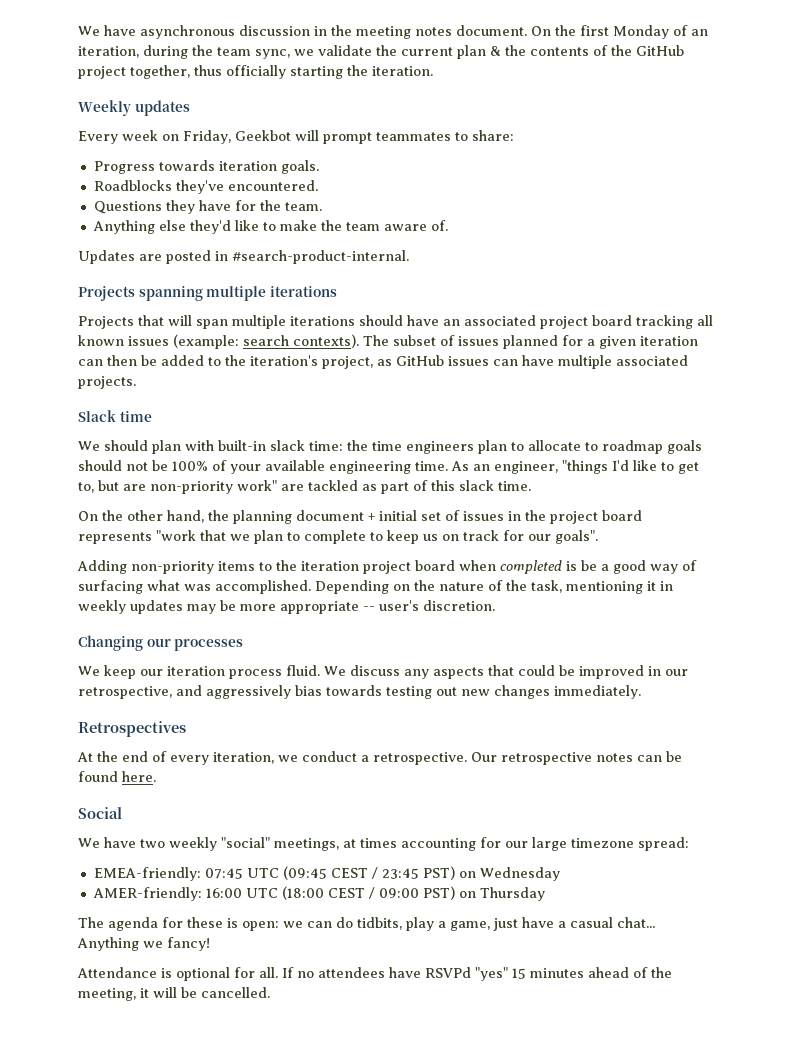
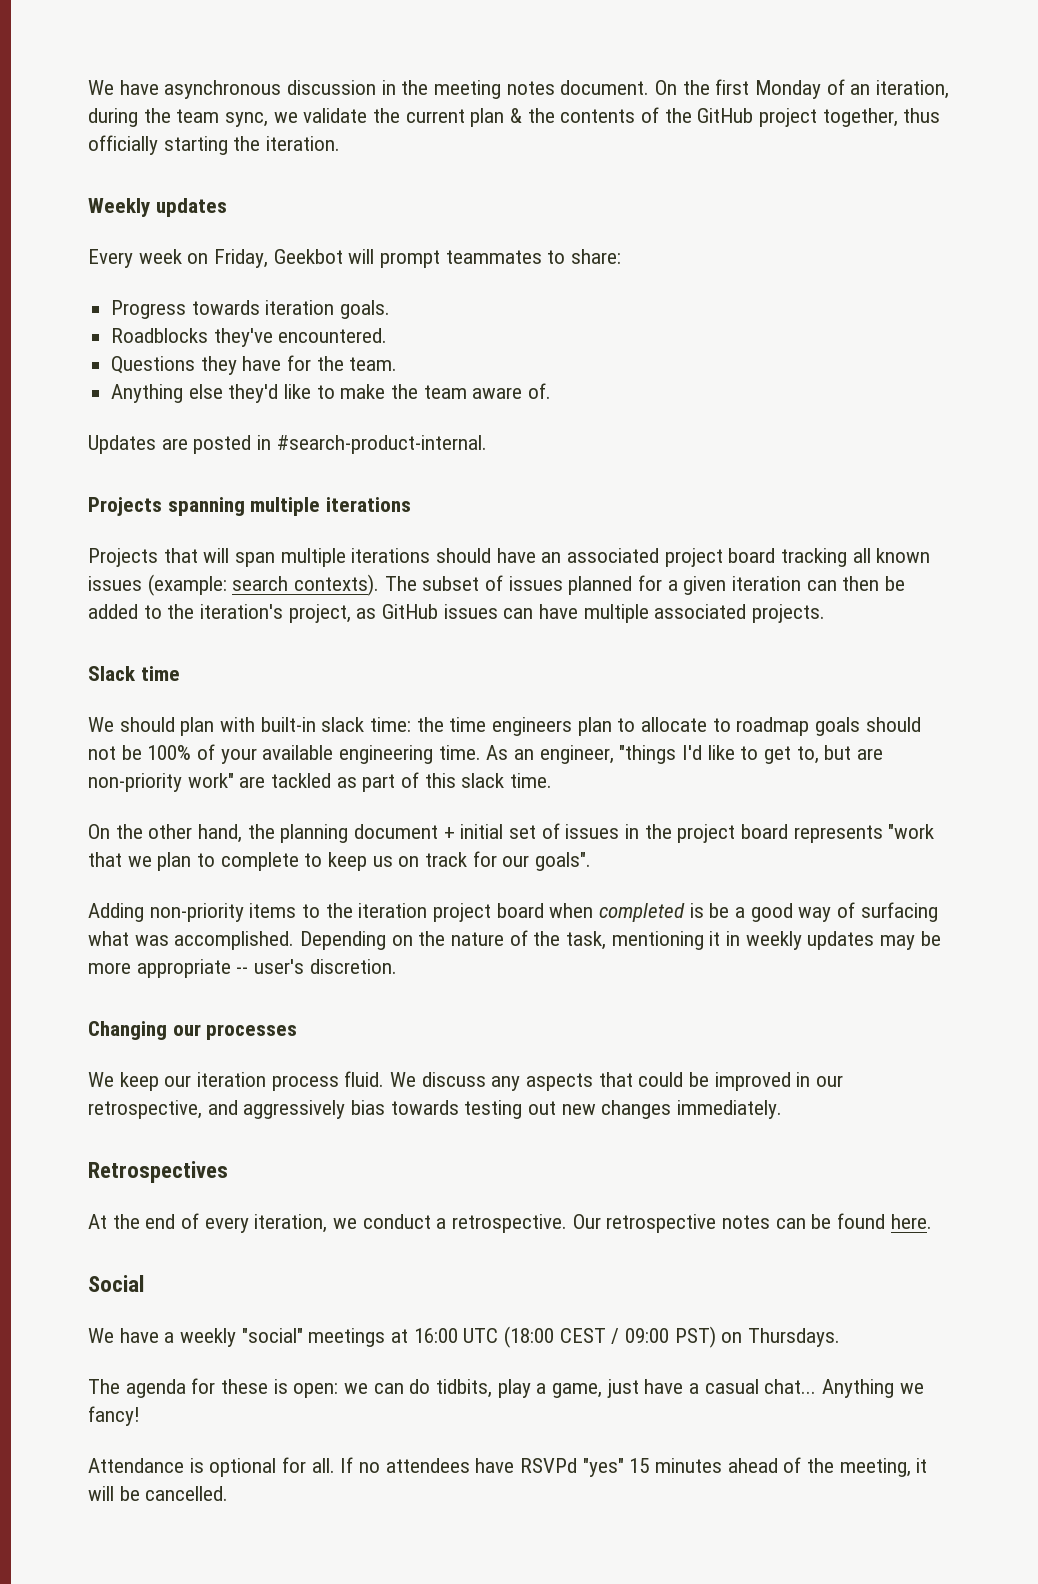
[140,839,165,848] two -> [164,1332,175,1343] a
[274,837,689,851] [93,866,560,881] [92,887,202,901] meetings, at times accounting for our large timezone spread: // EMEA-friendly: 07:45 UTC (09:45 CEST / 23:45 PST) on Wednesday // AMER-friendly: -> [308,1328,409,1347] meetings at
[479,887,545,901] Thursday -> [748,1328,841,1347] Thursdays.

